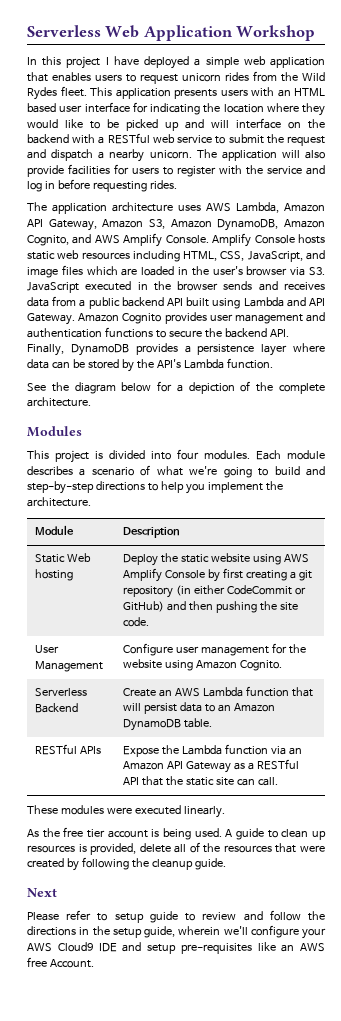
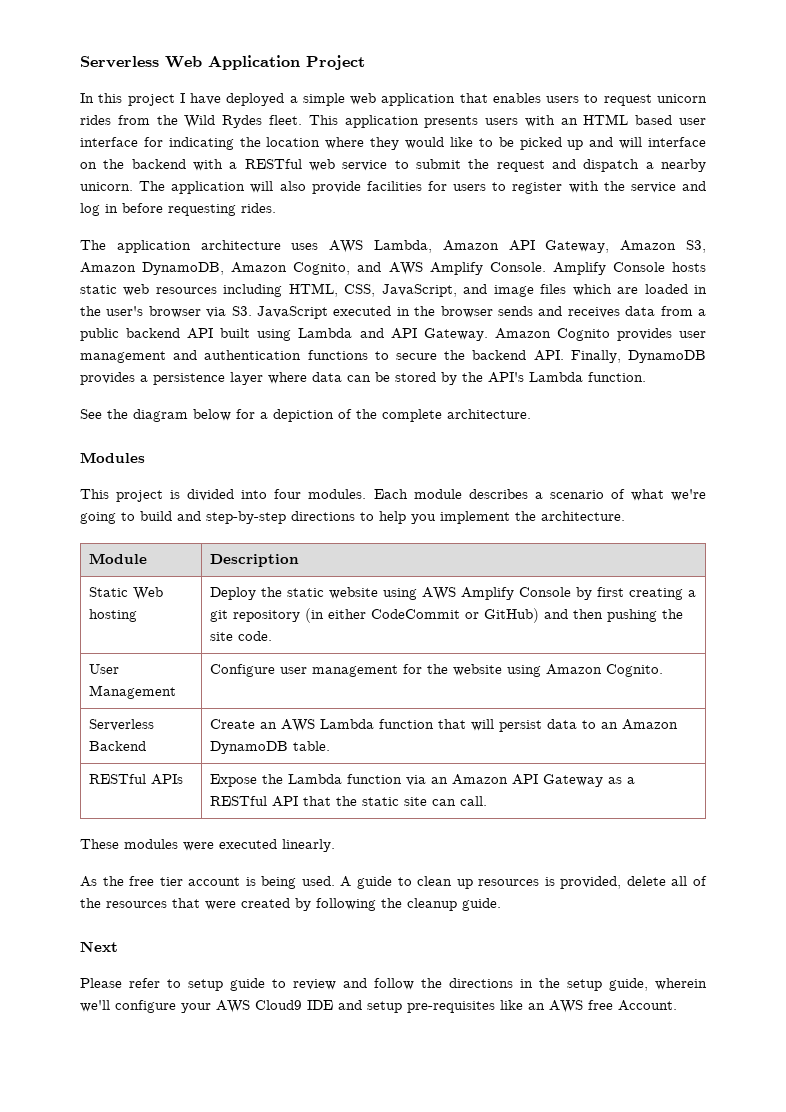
[236,25,316,41] Workshop -> [306,55,365,70] Project

